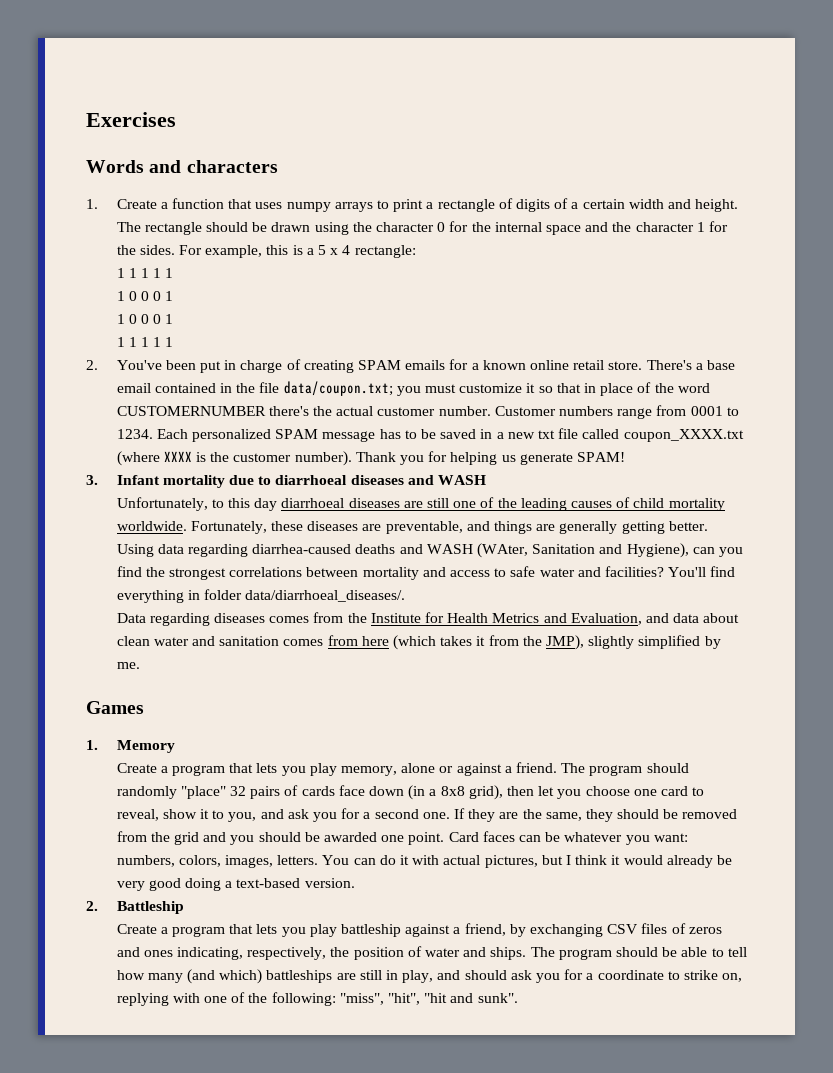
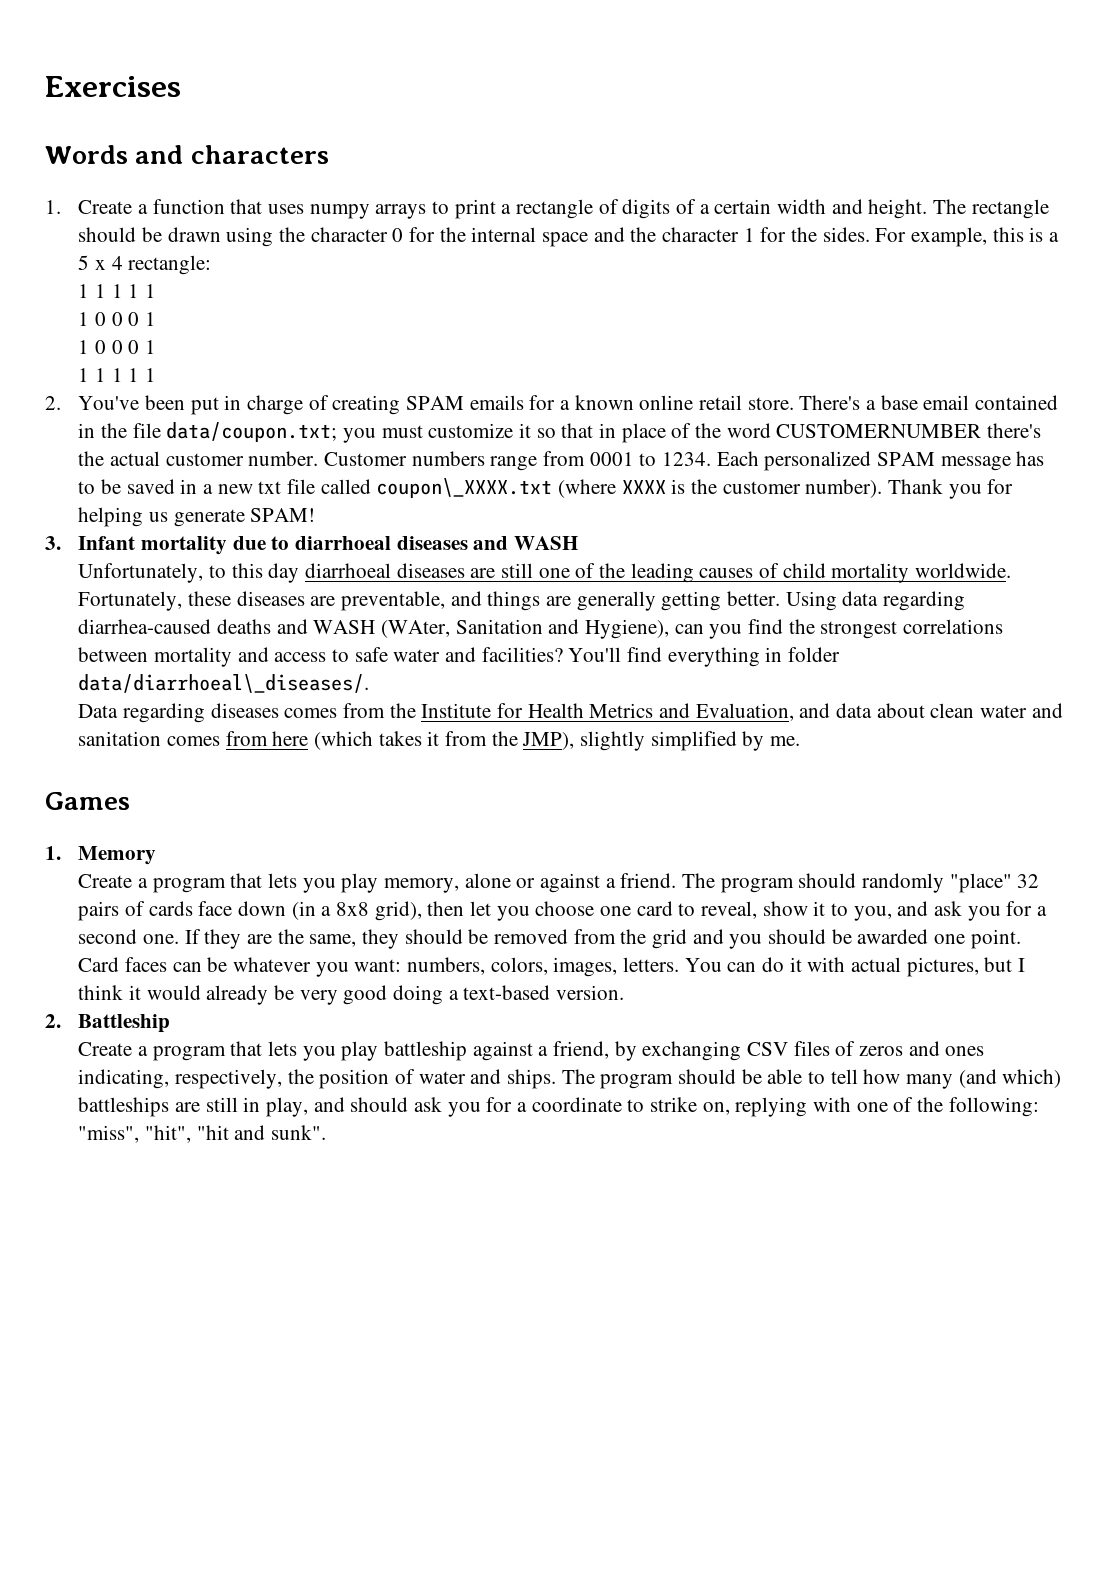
[623,429,744,442] coupon_XXXX.txt -> [376,478,553,498] coupon\_XXXX.txt
[245,590,406,602] data/diarrhoeal_diseases/. -> [78,674,370,693] data/diarrhoeal\_diseases/.

